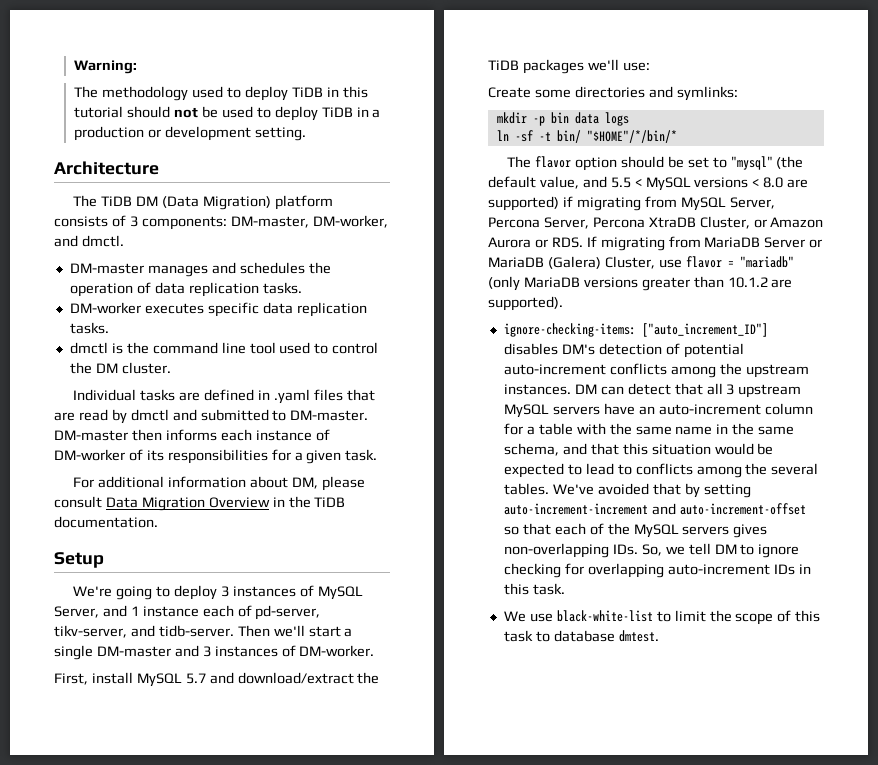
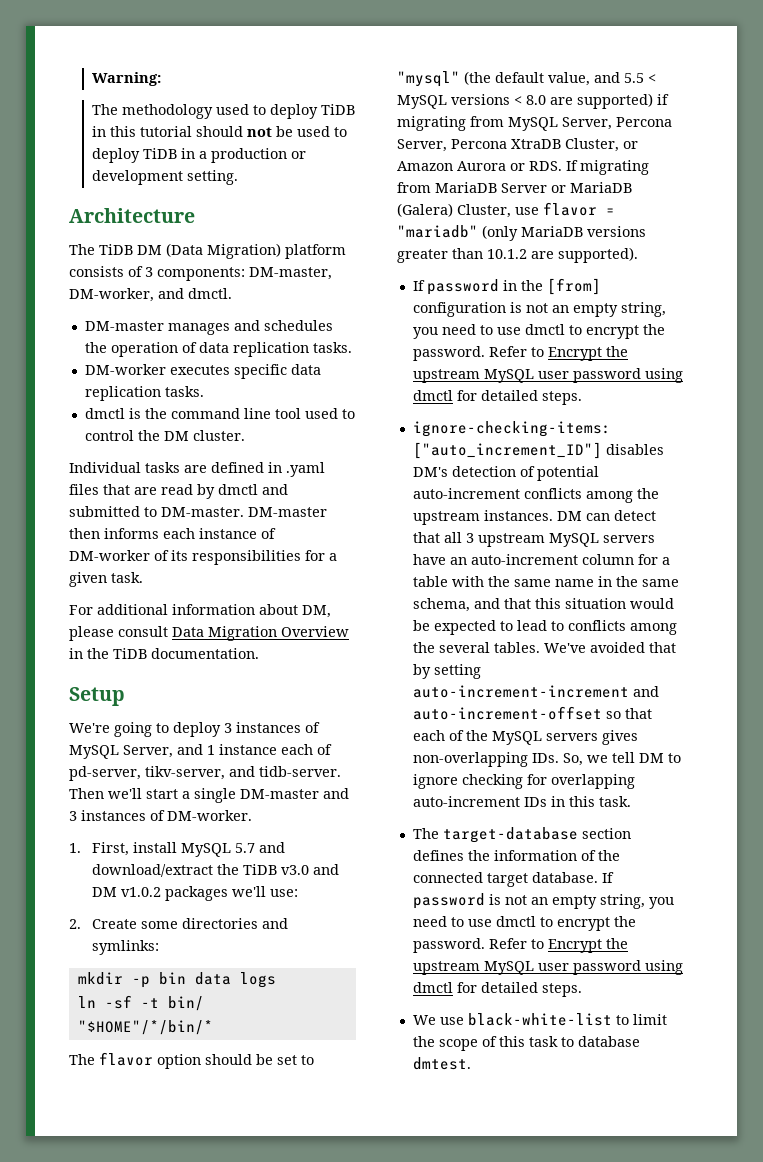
(375, 651) none -> [69,843,81,853] 1.
(519, 65) none -> [281,864,340,875] [92,887,162,897] v3.0 and DM v1.0.2
(650, 66) none -> [69,919,81,929] 2.
(563, 303) none -> [412,278,601,295] [412,302,666,317] [412,324,665,339] [412,346,628,361] [412,368,683,383] [412,390,582,405] // If password in the [from] configuration is not an empty string, you need to use dmctl to encrypt the password. Refer to Encrypt the upstream MySQL user password using dmctl for detailed steps.
(565, 589) none -> [412,827,631,843] [412,850,620,861] [412,872,614,887] [412,893,674,909] [412,916,636,931] [412,938,628,953] [412,960,683,975] [412,982,582,997] // The target-database section defines the information of the connected target database. If password is not an empty string, you need to use dmctl to encrypt the password. Refer to Encrypt the upstream MySQL user password using dmctl for detailed steps.

